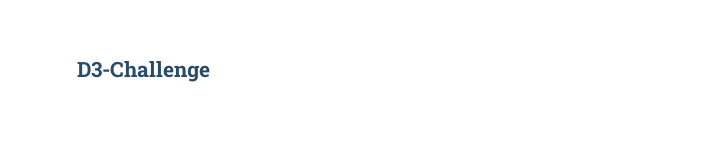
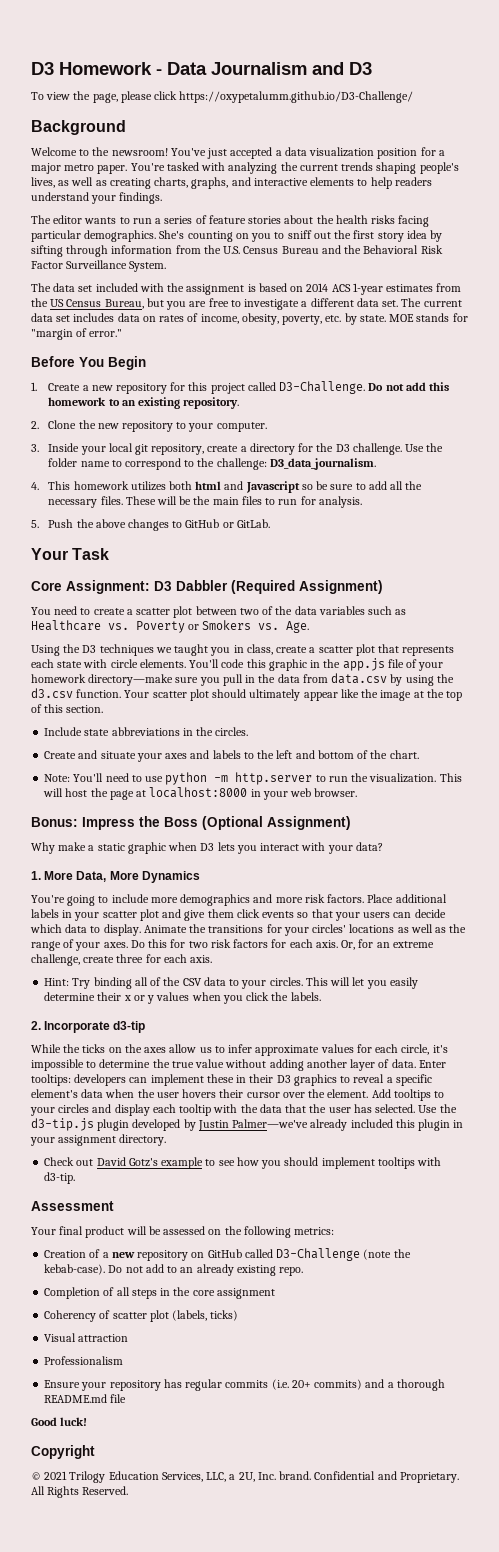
[77,61,210,82] D3-Challenge -> [31,62,372,75] [31,91,414,103] [31,120,126,135] [31,147,445,159] [31,162,459,174] [31,177,432,189] [31,192,163,204] [31,215,430,227] [31,230,443,242] [31,245,443,257] [31,260,167,272] [31,283,462,295] [31,298,462,310] [31,313,468,325] [31,328,123,340] [31,356,146,370] [31,381,450,394] [48,397,240,409] [31,420,267,432] [31,443,444,455] [48,458,376,470] [31,481,423,493] [48,496,362,508] [31,519,270,531] [31,548,110,560] [31,580,383,594] [31,606,407,618] [31,620,310,633] [31,644,455,656] [31,658,444,671] [31,673,454,686] [31,688,463,701] [31,704,104,713] [44,727,249,736] [44,750,419,762] [44,772,462,785] [43,787,358,800] [31,816,351,830] [31,842,383,854] [31,871,200,883] [31,894,447,906] [31,909,446,921] [30,924,467,936] [31,939,434,951] [31,954,213,966] [44,977,418,989] [44,992,321,1004] [31,1021,146,1033] [31,1044,448,1056] [31,1059,446,1071] [31,1074,432,1086] [31,1089,445,1101] [30,1104,457,1116] [31,1118,464,1131] [30,1134,167,1146] [44,1157,442,1169] [44,1172,76,1184] [31,1201,114,1211] [31,1226,335,1238] [44,1248,411,1261] [44,1264,304,1276] [44,1287,275,1299] [44,1310,239,1322] [44,1333,129,1342] [44,1356,124,1365] [44,1379,445,1391] [44,1394,127,1403] [31,1417,88,1426] [31,1445,95,1459] [31,1471,459,1483] [31,1486,129,1498] D3 Homework - Data Journalism and D3 // To view the page, please click https://oxypetalumm.github.io/D3-Challenge/ // Background // Welcome to the newsroom! You've just accepted a data visualization position for a major metro paper. You're tasked with analyzing the current trends shaping people's lives, as well as creating charts, graphs, and interactive elements to help readers understand your findings. // The editor wants to run a series of feature stories about the health risks facing particular demographics. She's counting on you to sniff out the first story idea by sifting through information from the U.S. Census Bureau and the Behavioral Risk Factor Surveillance System. // The data set included with the assignment is based on 2014 ACS 1-year estimates from the US Census Bureau, but you are free to investigate a different data set. The current data set includes data on rates of income, obesity, poverty, etc. by state. MOE stands for "margin of error." // Before You Begin // 1. Create a new repository for this project called D3-Challenge. Do not add this homework to an existing repository. // 2. Clone the new repository to your computer. // 3. Inside your local git repository, create a directory for the D3 challenge. Use the folder name to correspond to the challenge: D3_data_journalism. // 4. This homework utilizes both html and Javascript so be sure to add all the necessary files. These will be the main files to run for analysis. // 5. Push the above changes to GitHub or GitLab. // Your Task // Core Assignment: D3 Dabbler (Required Assignment) // You need to create a scatter plot between two of the data variables such as Healthcare vs. Poverty or Smokers vs. Age. // Using the D3 techniques we taught you in class, create a scatter plot that represents each state with circle elements. You'll code this graphic in the app.js file of your homework directory—make sure you pull in the data from data.csv by using the d3.csv function. Your scatter plot should ultimately appear like the image at the top of this section. // Include state abbreviations in the circles. // Create and situate your axes and labels to the left and bottom of the chart. // Note: You'll need to use python -m http.server to run the visualization. This will host the page at localhost:8000 in your web browser. // Bonus: Impress the Boss (Optional Assignment) // Why make a static graphic when D3 lets you interact with your data? // 1. More Data, More Dynamics // You're going to include more demographics and more risk factors. Place additional labels in your scatter plot and give them click events so that your users can decide which data to display. Animate the transitions for your circles' locations as well as the range of your axes. Do this for two risk factors for each axis. Or, for an extreme challenge, create three for each axis. // Hint: Try binding all of the CSV data to your circles. This will let you easily determine their x or y values when you click the labels. // 2. Incorporate d3-tip // While the ticks on the axes allow us to infer approximate values for each circle, it's impossible to determine the true value without adding another layer of data. Enter tooltips: developers can implement these in their D3 graphics to reveal a specific element's data when the user hovers their cursor over the element. Add tooltips to your circles and display each tooltip with the data that the user has selected. Use the d3-tip.js plugin developed by Justin Palmer—we've already included this plugin in your assignment directory. // Check out David Gotz's example to see how you should implement tooltips with d3-tip. // Assessment // Your final product will be assessed on the following metrics: // Creation of a new repository on GitHub called D3-Challenge (note the kebab-case). Do not add to an already existing repo. // Completion of all steps in the core assignment // Coherency of scatter plot (labels, ticks) // Visual attraction // Professionalism // Ensure your repository has regular commits (i.e. 20+ commits) and a thorough README.md file // Good luck! // Copyright // © 2021 Trilogy Education Services, LLC, a 2U, Inc. brand. Confidential and Proprietary. All Rights Reserved.

